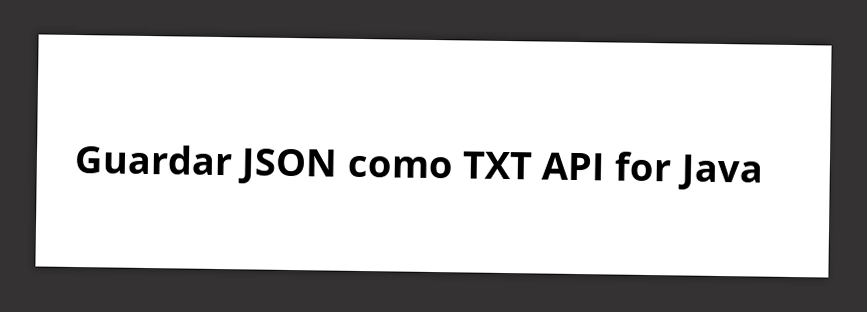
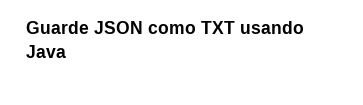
[74,143,233,176] Guardar -> [26,21,89,34] Guarde
[541,151,673,182] API for -> [240,21,304,34] usando

